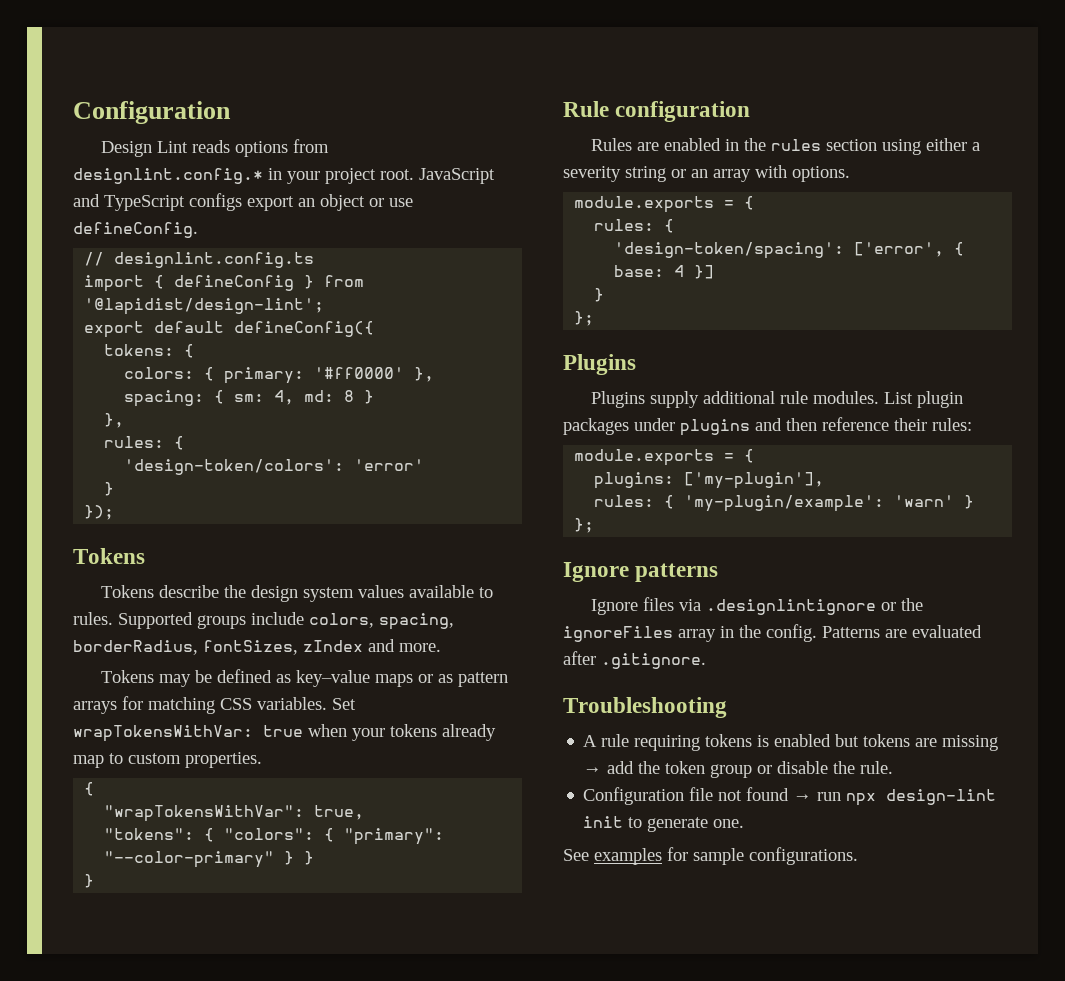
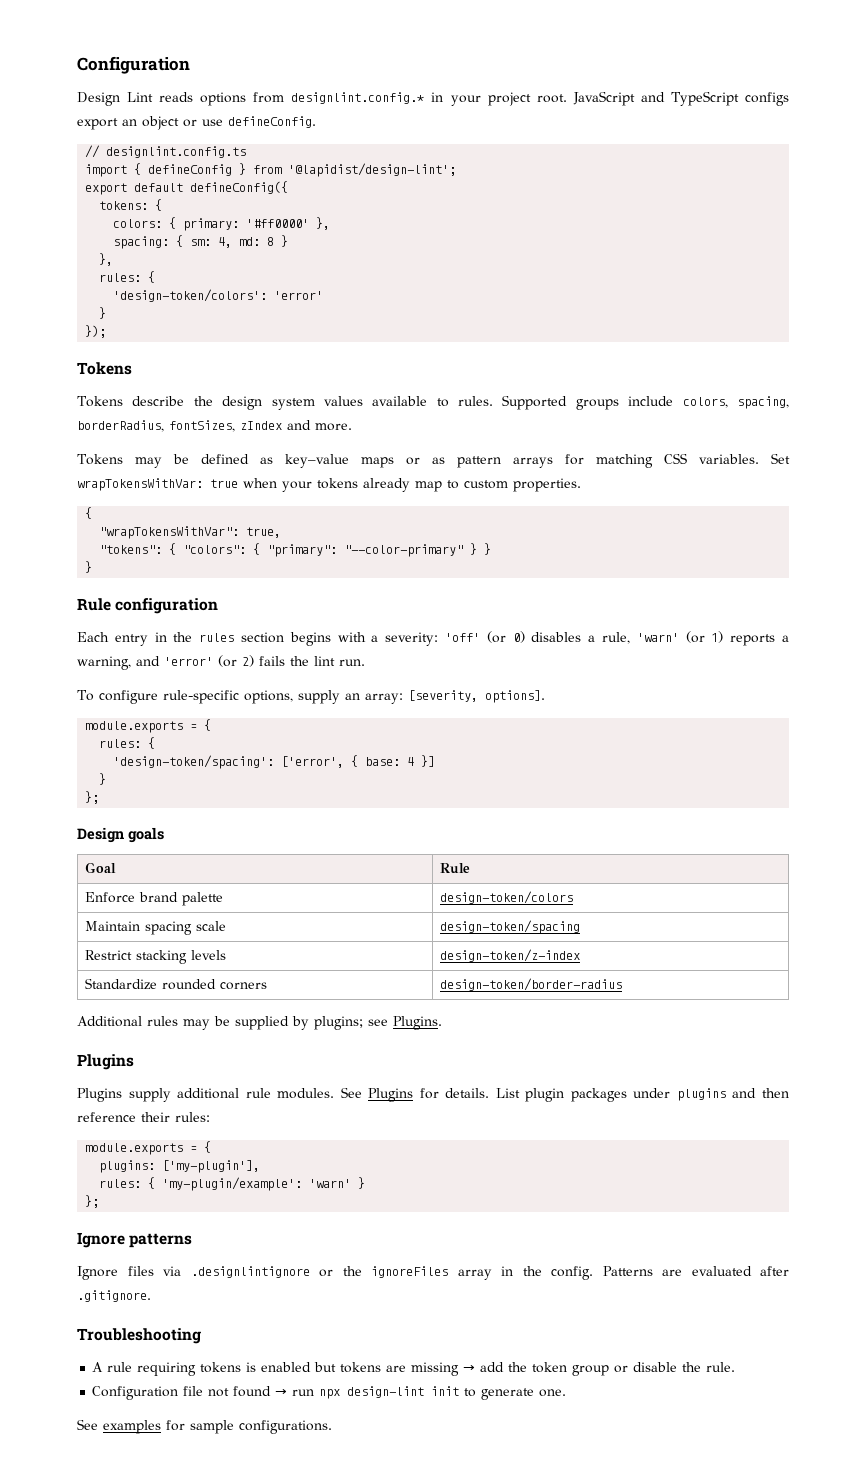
[591,138,722,151] Rules are enabled -> [77,632,148,646] Each entry
[882,138,981,155] [563,165,850,182] using either a severity string or an array with options. -> [289,631,789,646] [77,655,365,670] [77,690,545,704] begins with a severity: 'off' (or 0) disables a rule, 'warn' (or 1) reports a warning, and 'error' (or 2) fails the lint run. // To configure rule-specific options, supply an array: [severity, options].
(595, 318) none -> [77,827,164,843] [85,862,117,873] [440,863,471,874] [85,892,224,906] [440,891,574,904] [85,921,227,935] [440,920,581,934] [85,950,227,964] [440,949,581,962] [85,978,268,990] [440,978,623,991] [77,1016,442,1030] // Design goals // Goal | Rule // Enforce brand palette | design-token/colors // Maintain spacing scale | design-token/spacing // Restrict stacking levels | design-token/z-index // Standardize rounded corners | design-token/border-radius // Additional rules may be supplied by plugins; see Plugins.
(880, 397) none -> [340,1087,490,1102] See Plugins for details.

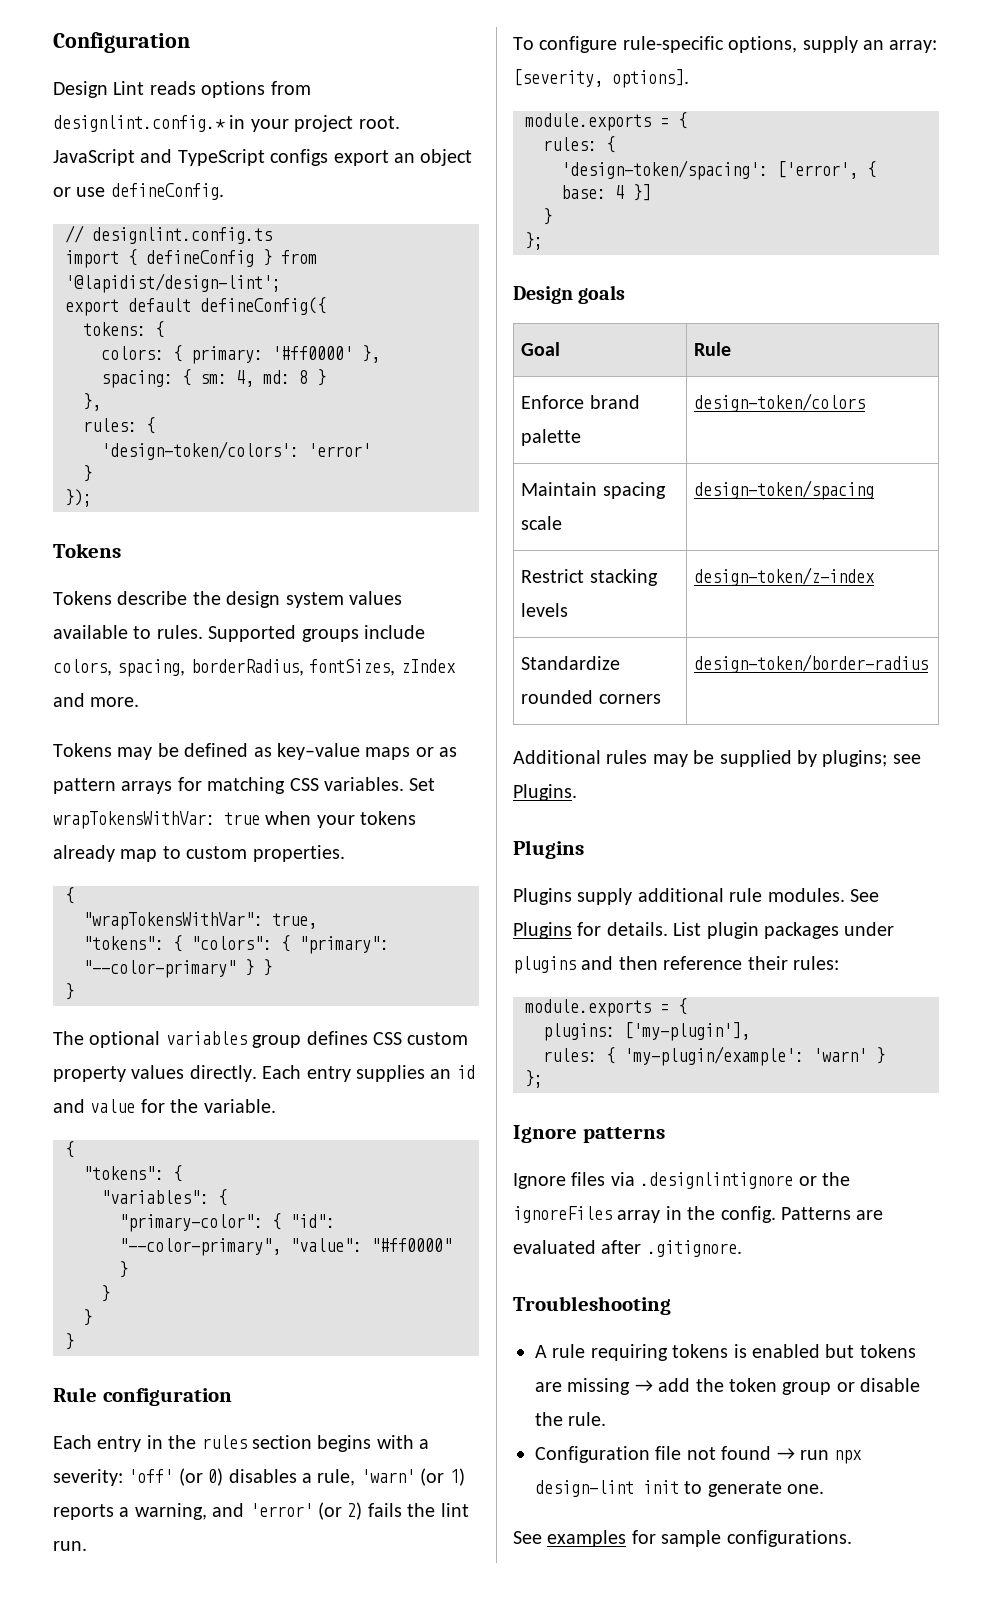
(93, 567) none -> [53,1031,469,1048] [53,1065,475,1082] [53,1099,276,1113] [65,1141,74,1158] [83,1165,182,1182] [101,1189,227,1206] [119,1213,335,1232] [119,1238,452,1256] [119,1261,128,1278] [101,1285,110,1302] [83,1309,92,1326] [65,1333,74,1350] // The optional variables group defines CSS custom property values directly. Each entry supplies an id and value for the variable. // { // "tokens": { // "variables": { // "primary-color": { "id": "--color-primary", "value": "#ff0000" } // } // } // }

